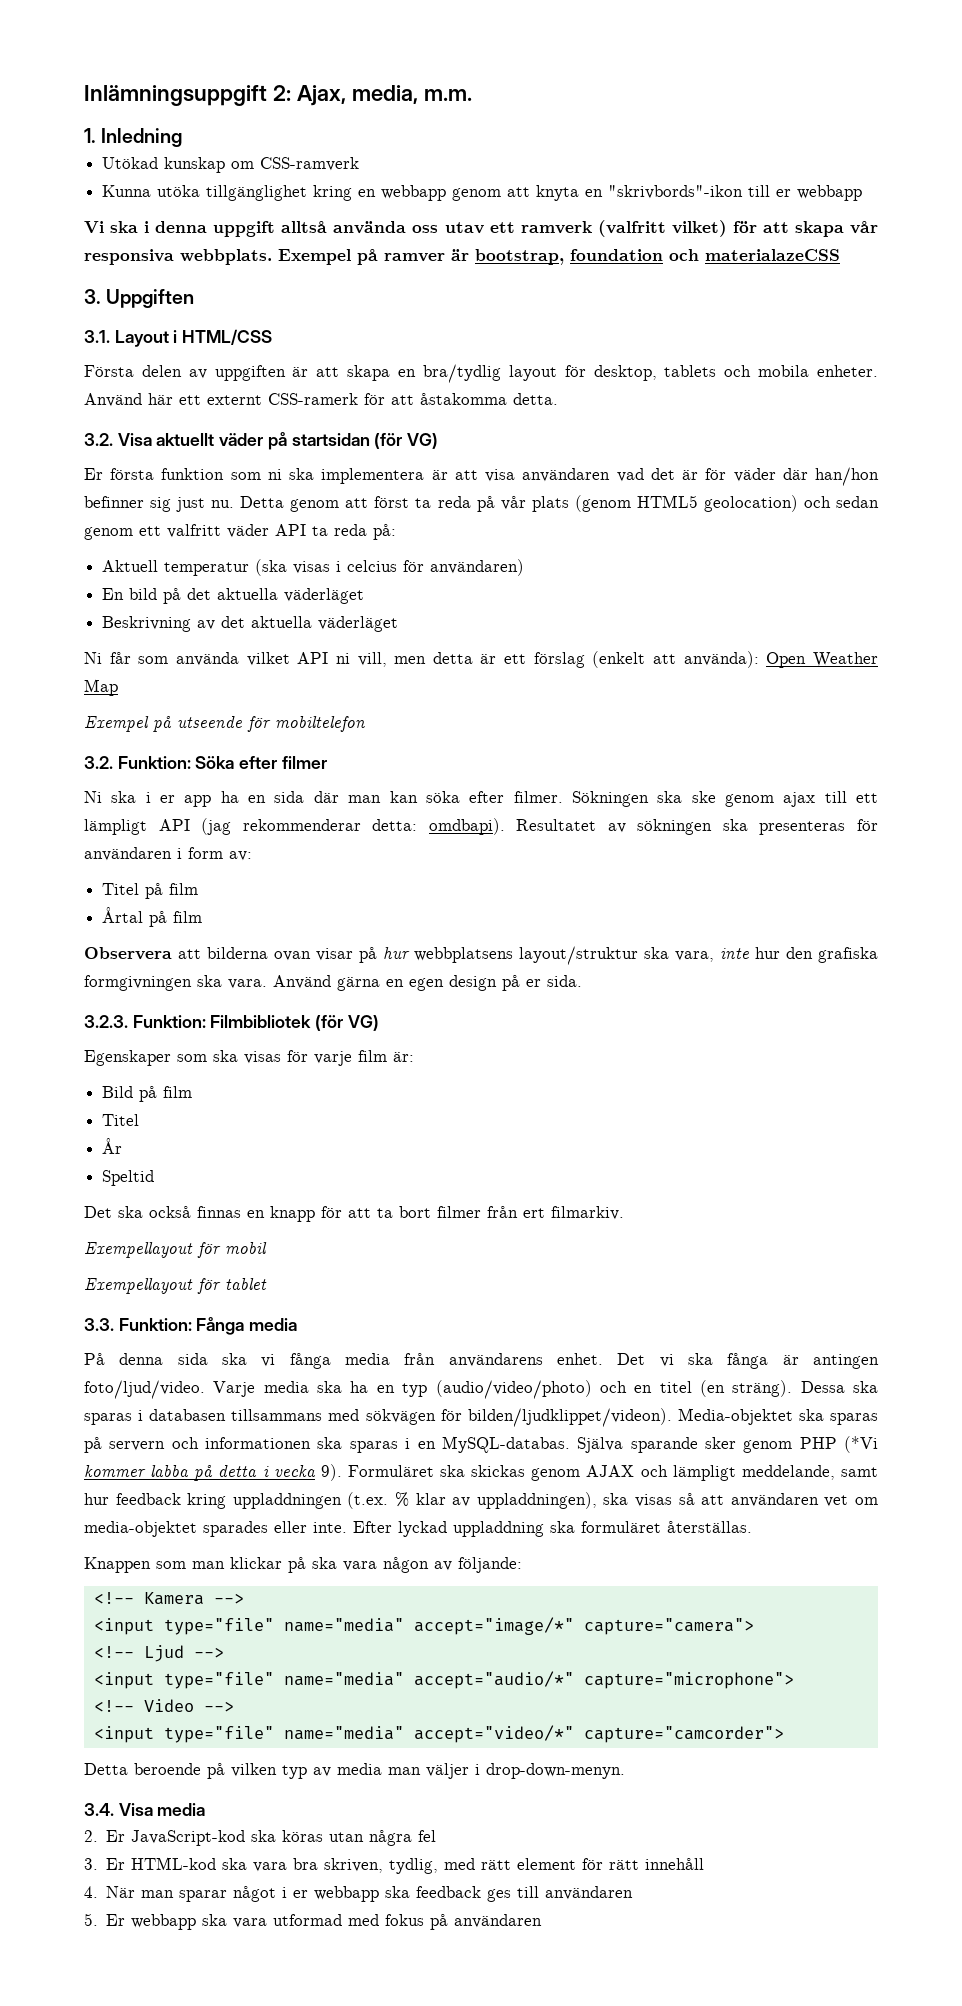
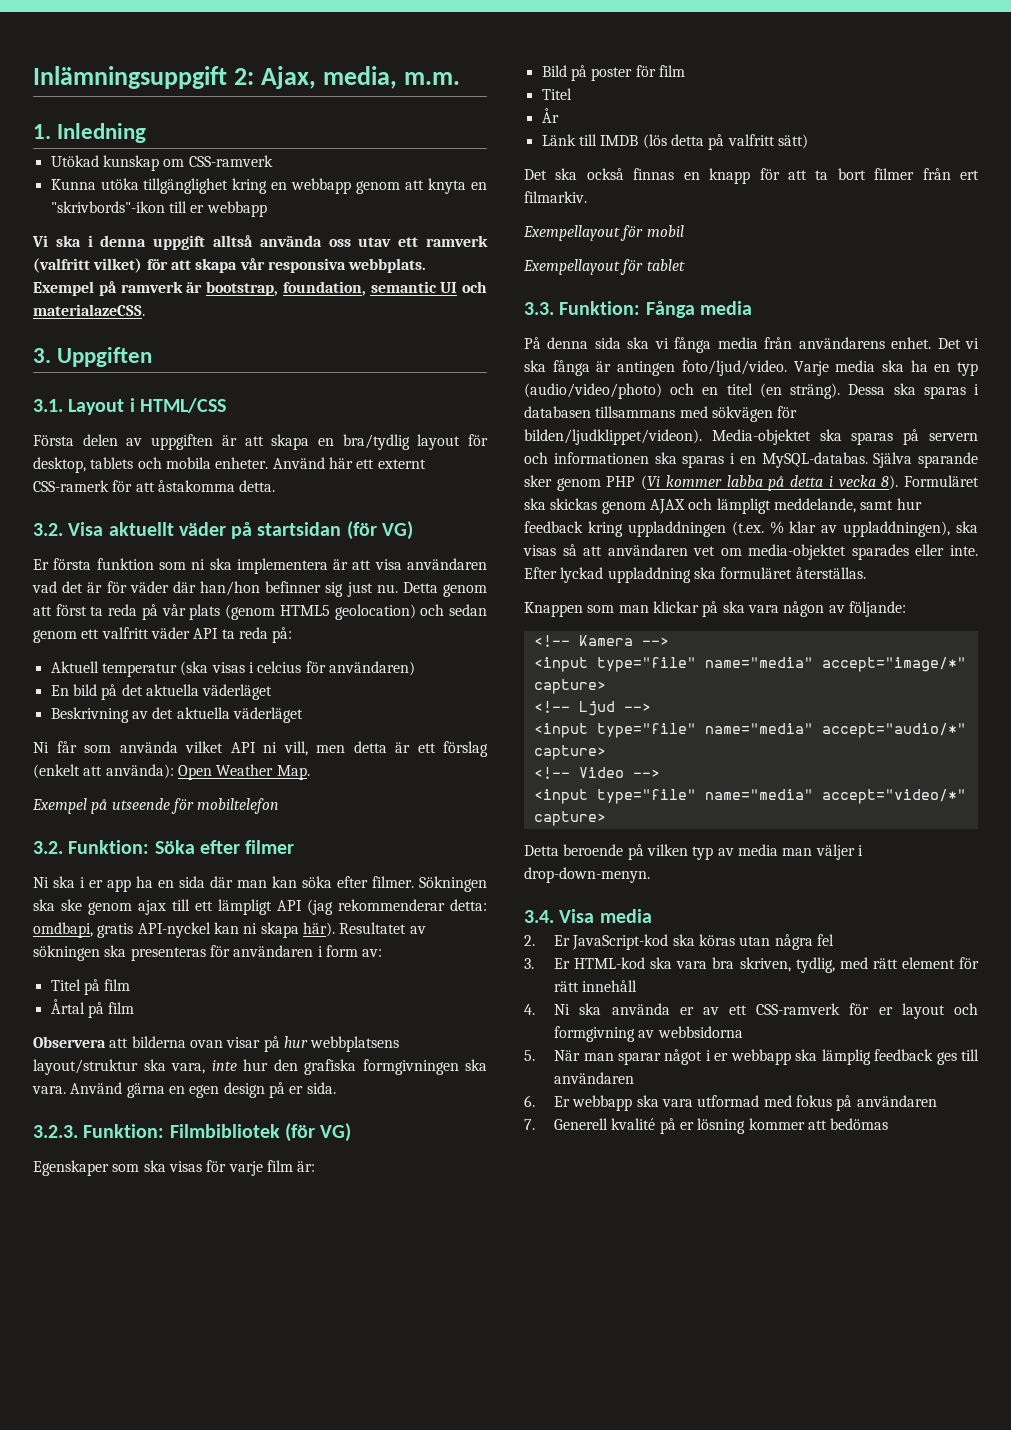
[384,253,445,262] ramver -> [120,281,183,293] ramverk
[570,249,840,261] foundation och materialazeCSS -> [282,281,487,296] [33,304,145,316] foundation, semantic UI och materialazeCSS.
[84,679,118,696] Map -> [276,765,310,780] Map.
[428,818,505,835] omdbapi). -> [33,922,335,938] omdbapi, gratis API-nyckel kan ni skapa här).
(158, 1094) none -> [591,65,656,81] poster för
[102,1170,155,1186] Speltid -> [541,134,808,150] Länk till IMDB (lös detta på valfritt sätt)
[844,1436,878,1453] (*Vi -> [641,475,661,490] (Vi
[320,1464,342,1481] 9). -> [881,475,899,490] 8).
[583,1618,754,1635] capture="camera"> -> [533,679,606,694] capture>
[583,1672,794,1689] capture="microphone"> -> [533,745,606,760] capture>
[583,1726,784,1743] capture="camcorder"> -> [533,811,606,826] capture>
(98, 1892) none -> [554,1003,978,1019] [554,1026,743,1042] [524,1050,535,1061] Ni ska använda er av ett CSS-ramverk för er layout och formgivning av webbsidorna // 5.
(411, 1892) none -> [821,1049,871,1065] lämplig
[84,1913,98,1926] 5. -> [524,1095,535,1107] 6.
(543, 1921) none -> [524,1118,889,1134] // 7. Generell kvalité på er lösning kommer att bedömas

